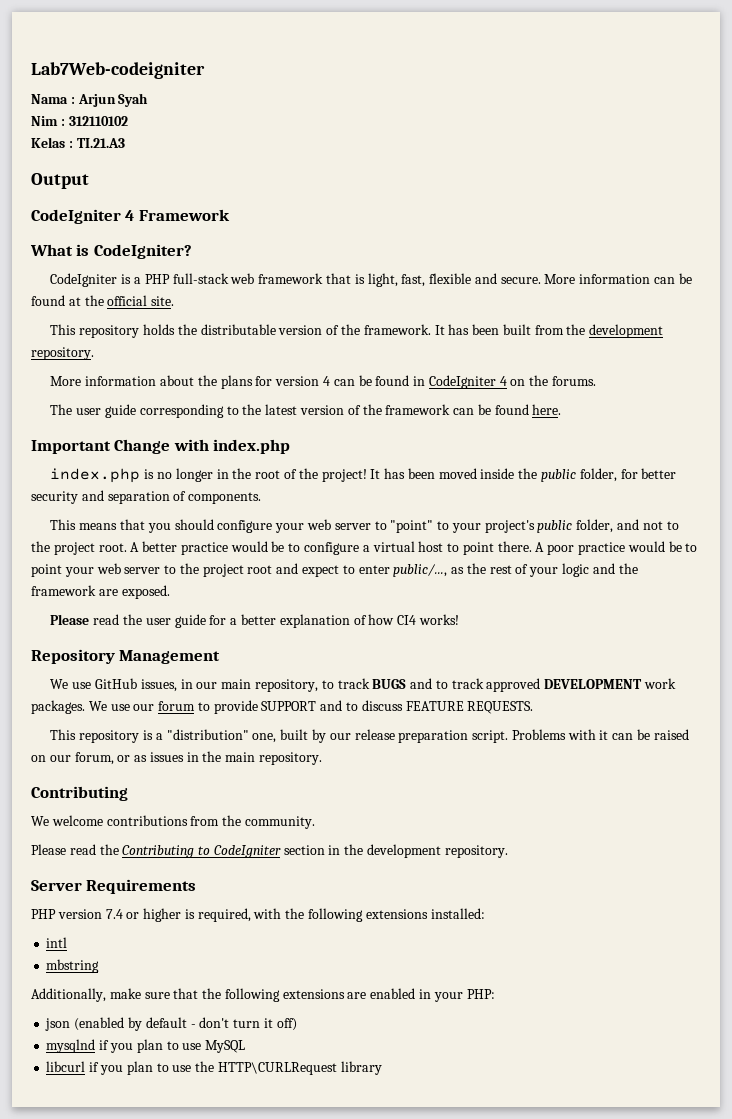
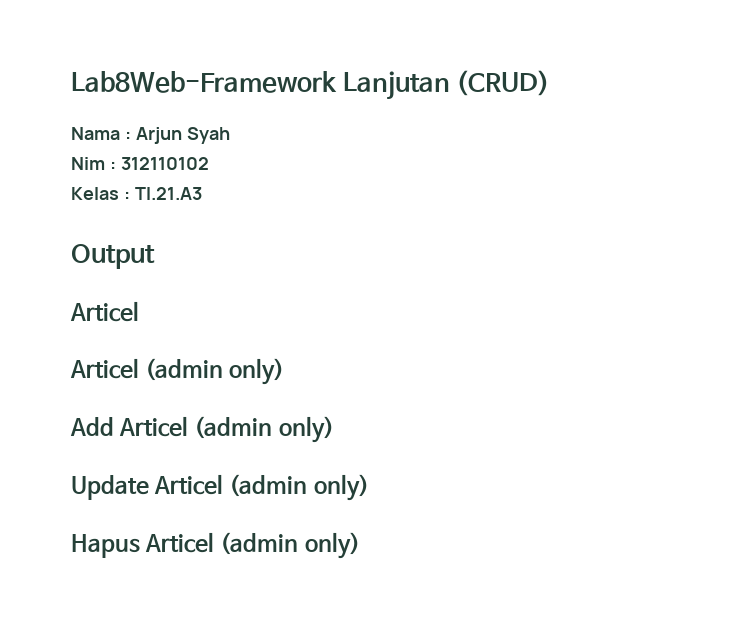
[31,62,205,79] Lab7Web-codeigniter -> [71,70,550,100] Lab8Web-Framework Lanjutan (CRUD)
[31,209,230,224] [30,244,192,259] [50,273,692,287] [31,295,175,306] [50,324,664,338] [31,347,94,360] [50,375,596,389] [50,404,562,418] [31,439,291,454] [50,468,677,483] [31,490,262,504] [50,519,679,533] [31,541,698,555] [31,563,638,577] [31,585,170,599] [50,614,459,628] [31,649,221,664] [50,678,676,692] [31,700,534,714] [50,729,689,743] [31,751,323,765] [31,786,128,801] [31,815,315,829] [31,844,508,858] [31,879,197,894] [31,908,485,922] [46,937,68,948] [46,959,100,973] [31,988,495,1002] [45,1017,297,1031] [46,1039,246,1053] [46,1061,382,1075] CodeIgniter 4 Framework // What is CodeIgniter? // CodeIgniter is a PHP full-stack web framework that is light, fast, flexible and secure. More information can be found at the official site. // This repository holds the distributable version of the framework. It has been built from the development repository. // More information about the plans for version 4 can be found in CodeIgniter 4 on the forums. // The user guide corresponding to the latest version of the framework can be found here. // Important Change with index.php // index.php is no longer in the root of the project! It has been moved inside the public folder, for better security and separation of components. // This means that you should configure your web server to "point" to your project's public folder, and not to the project root. A better practice would be to configure a virtual host to point there. A poor practice would be to point your web server to the project root and expect to enter public/..., as the rest of your logic and the framework are exposed. // Please read the user guide for a better explanation of how CI4 works! // Repository Management // We use GitHub issues, in our main repository, to track BUGS and to track approved DEVELOPMENT work packages. We use our forum to provide SUPPORT and to discuss FEATURE REQUESTS. // This repository is a "distribution" one, built by our release preparation script. Problems with it can be raised on our forum, or as issues in the main repository. // Contributing // We welcome contributions from the community. // Please read the Contributing to CodeIgniter section in the development repository. // Server Requirements // PHP version 7.4 or higher is required, with the following extensions installed: // intl // mbstring // Additionally, make sure that the following extensions are enabled in your PHP: // json (enabled by default - don't turn it off) // mysqlnd if you plan to use MySQL // libcurl if you plan to use the HTTP\CURLRequest library -> [70,301,139,322] [70,358,285,385] [70,416,334,443] [71,474,369,501] [71,532,360,559] Articel // Articel (admin only) // Add Articel (admin only) // Update Articel (admin only) // Hapus Articel (admin only)

